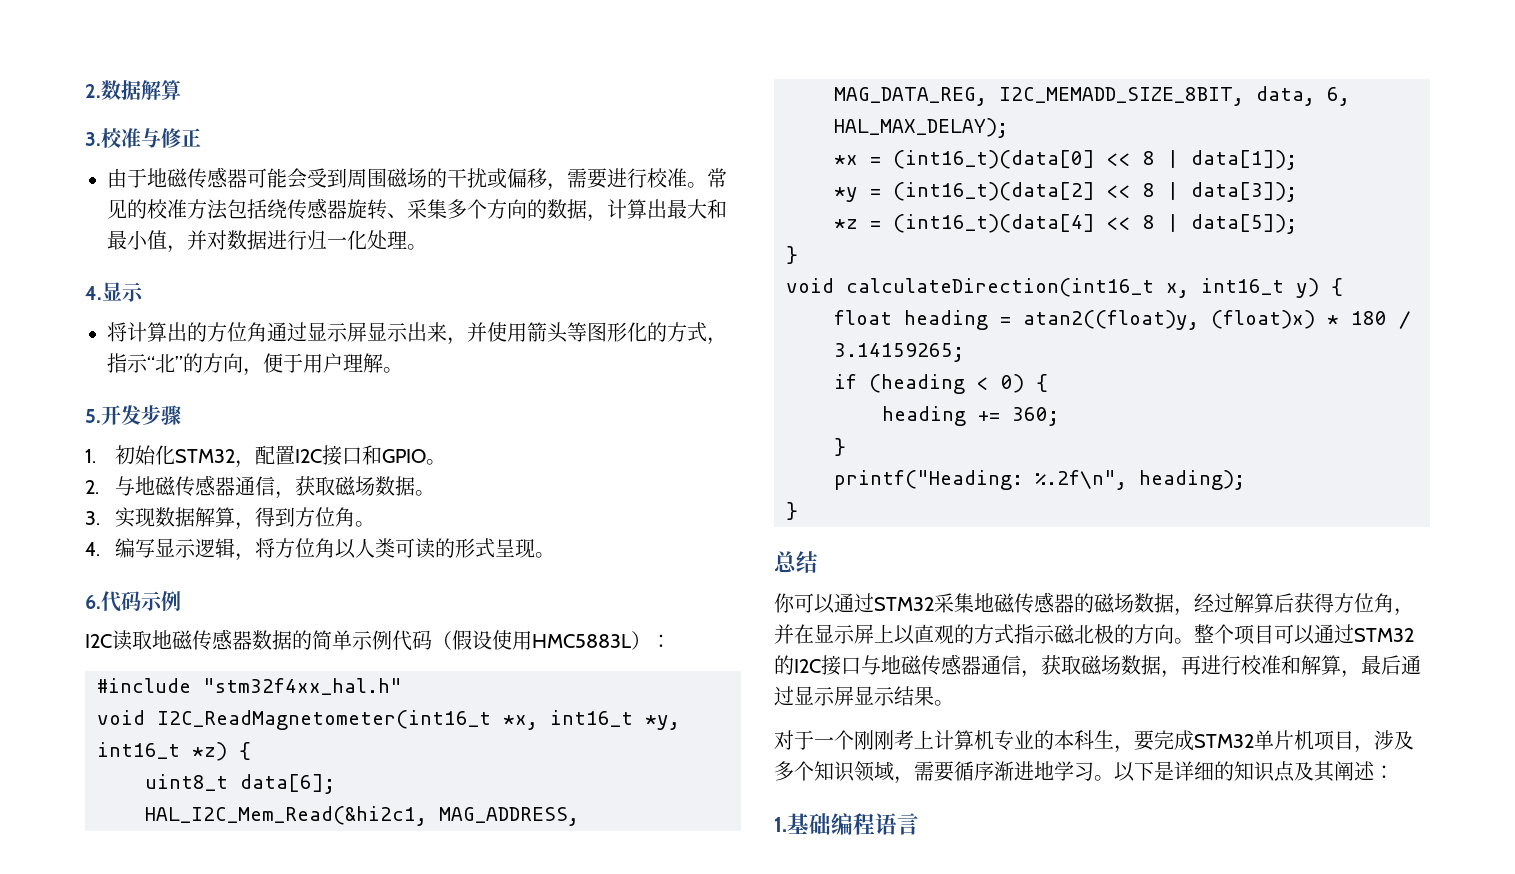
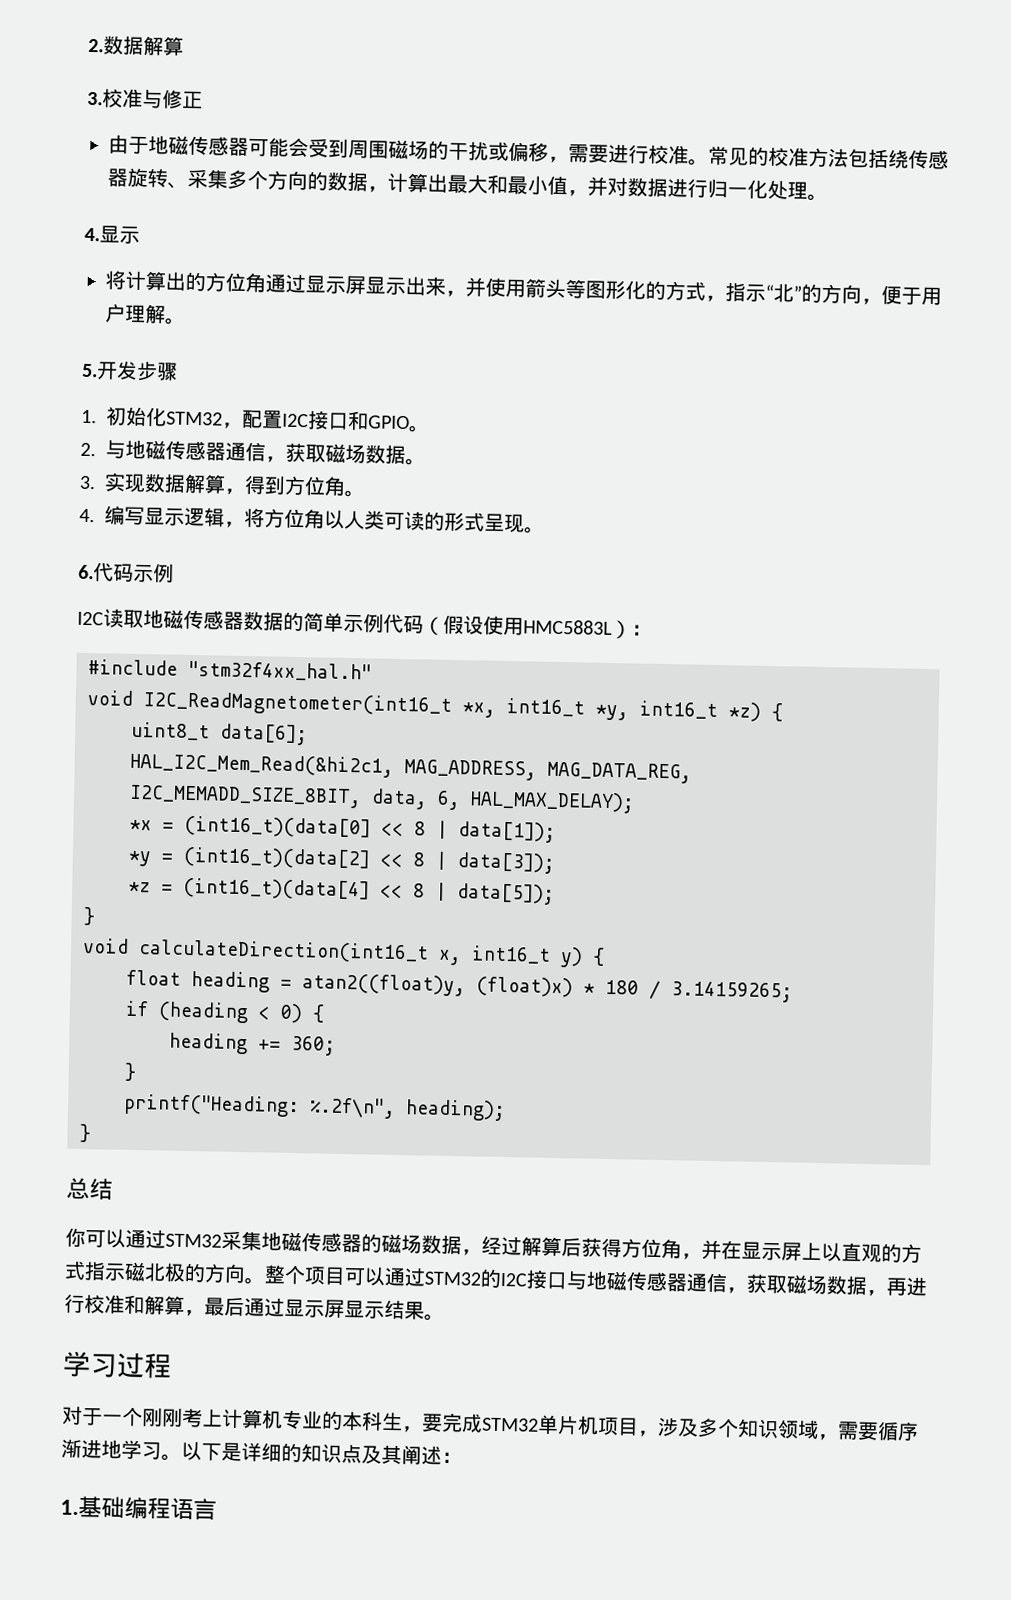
(954, 703) none -> [62,1350,172,1379] // 学习过程

